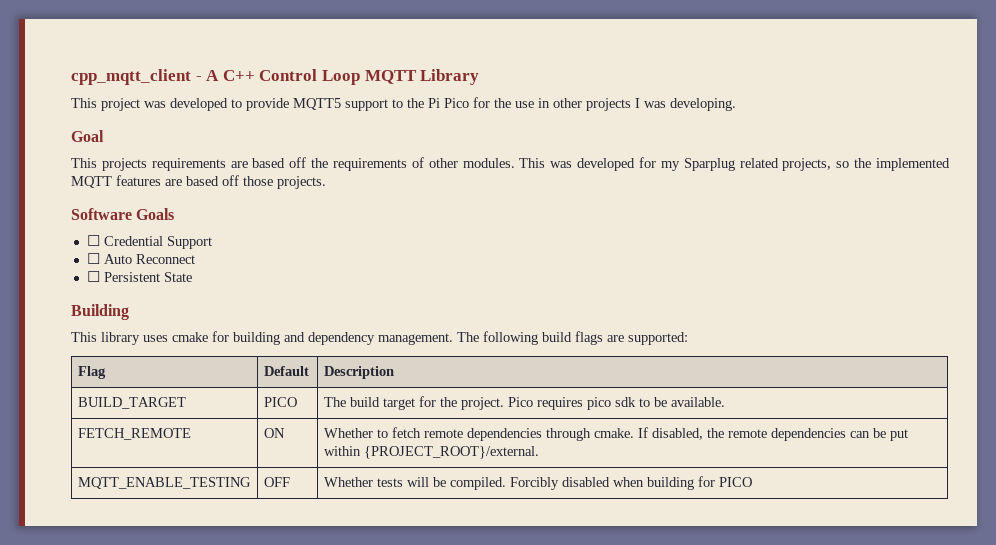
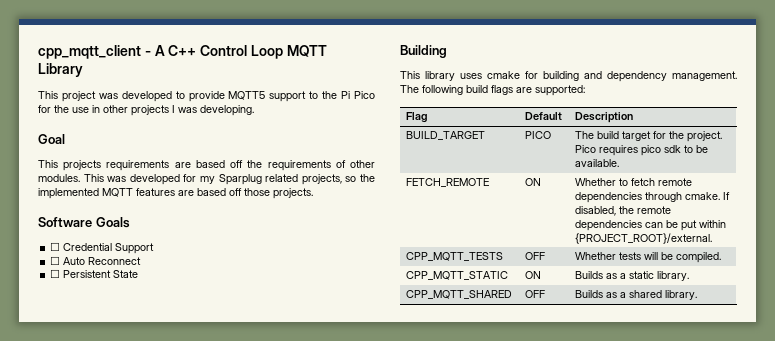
[77,477,251,489] MQTT_ENABLE_TESTING -> [406,252,504,261] CPP_MQTT_TESTS
[509,476,752,490] Forcibly disabled when building for PICO -> [406,271,509,280] [525,271,542,279] [575,271,690,281] [406,290,513,299] [525,290,546,298] [575,290,698,300] // CPP_MQTT_STATIC | ON | Builds as a static library. // CPP_MQTT_SHARED | OFF | Builds as a shared library.

